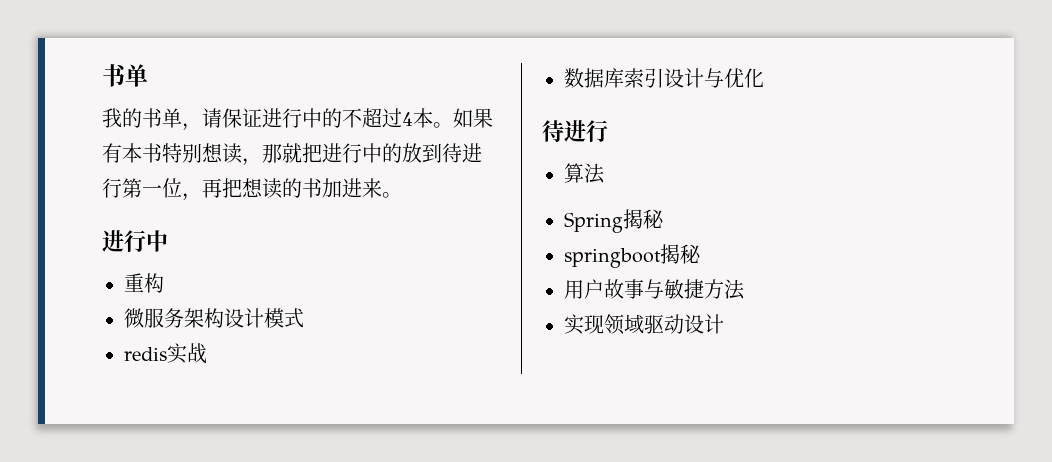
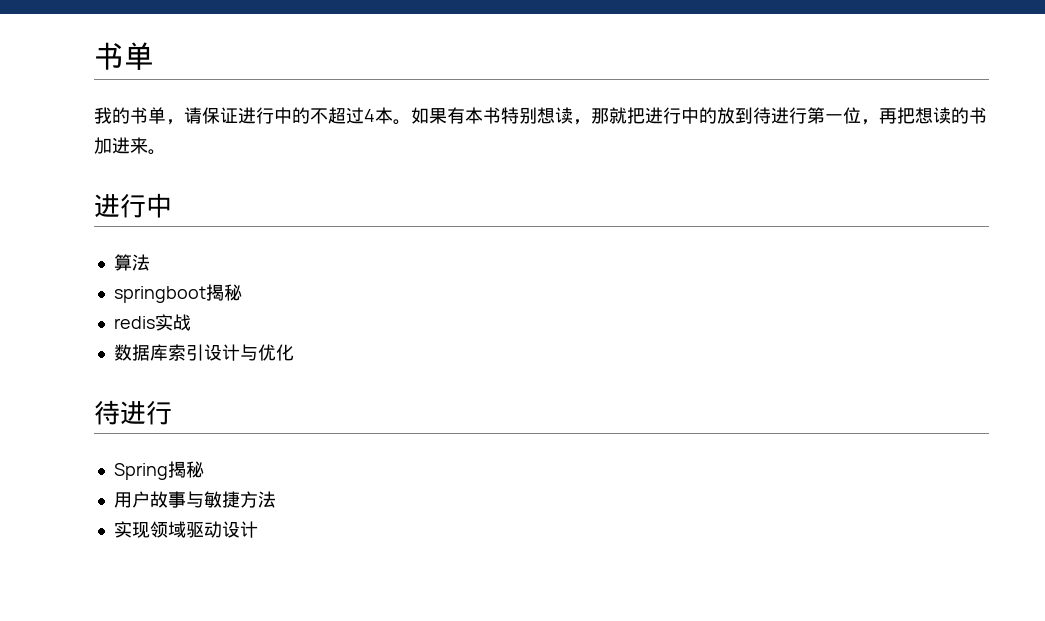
[124,273,164,293] [124,308,304,328] 重构 // 微服务架构设计模式 -> [113,254,150,271] [113,284,242,303] 算法 // springboot揭秘
[564,163,605,184] // 算法 -> (172, 412) none
[564,244,701,268] // springboot揭秘 -> (204, 469) none

